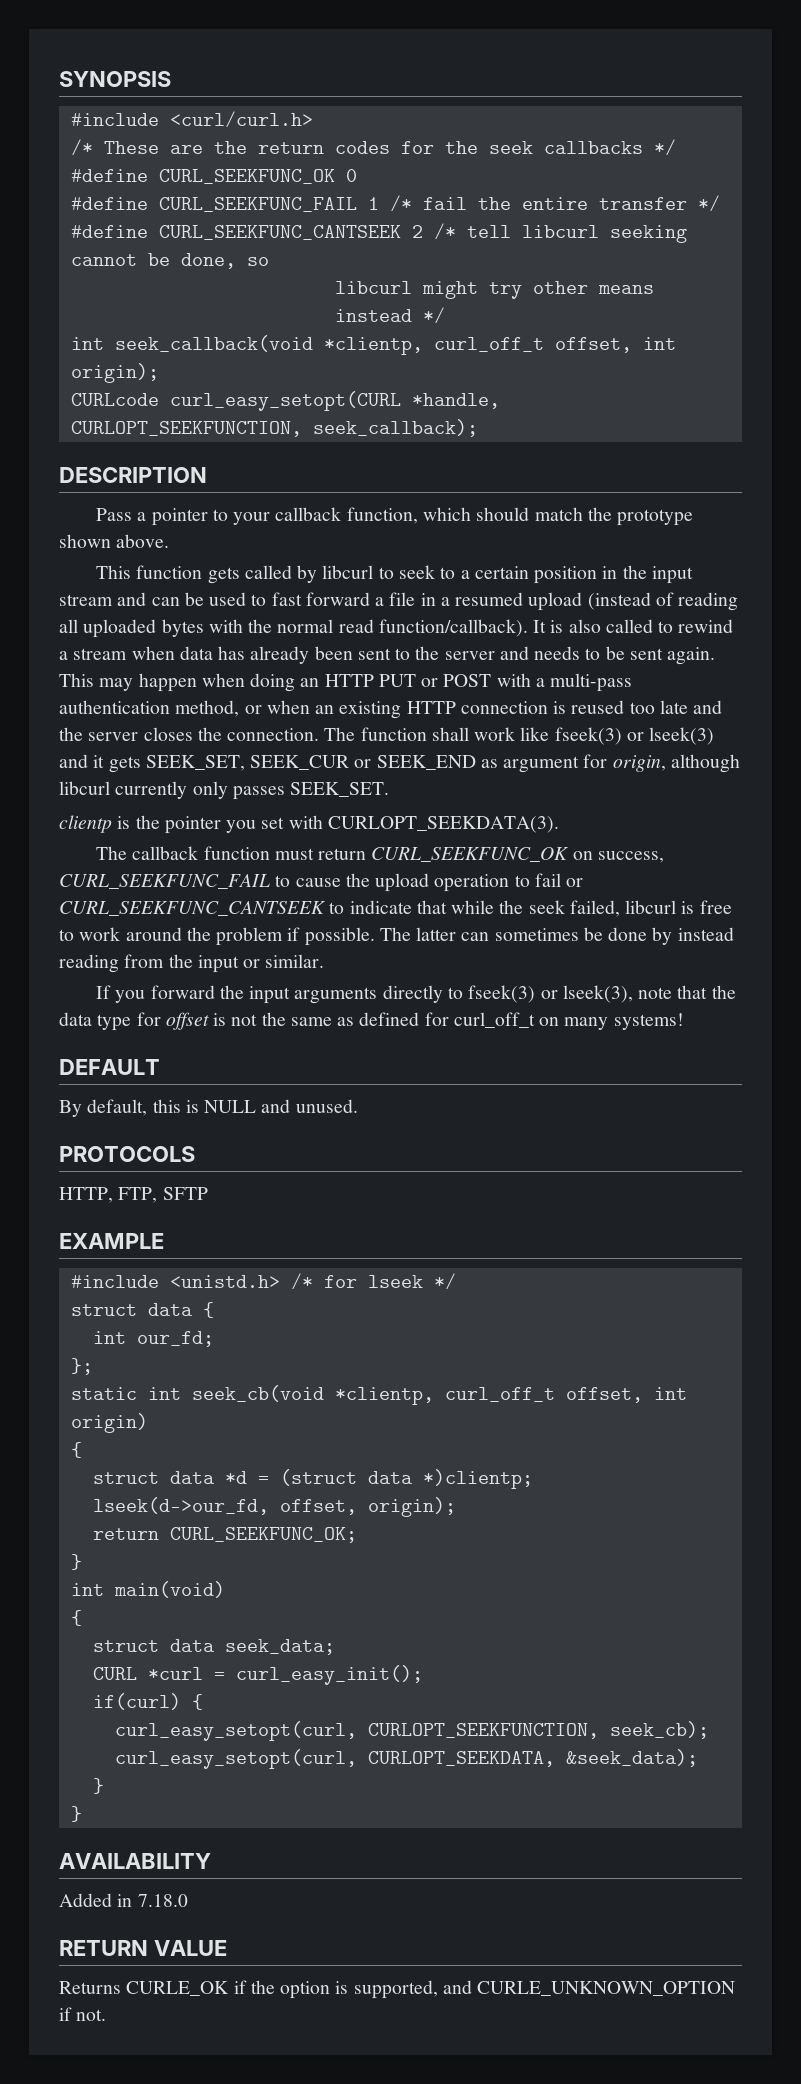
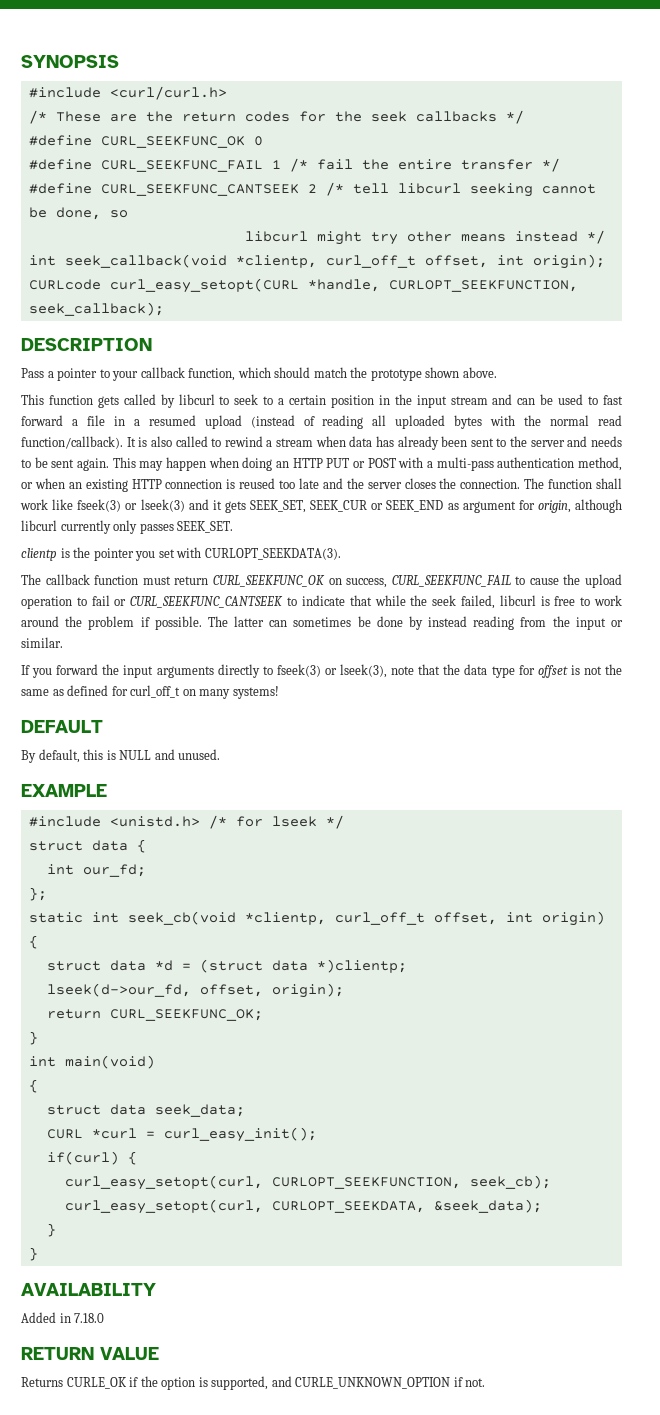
[59,1146,195,1162] [59,1187,208,1203] // PROTOCOLS // HTTP, FTP, SFTP -> (221, 754) none

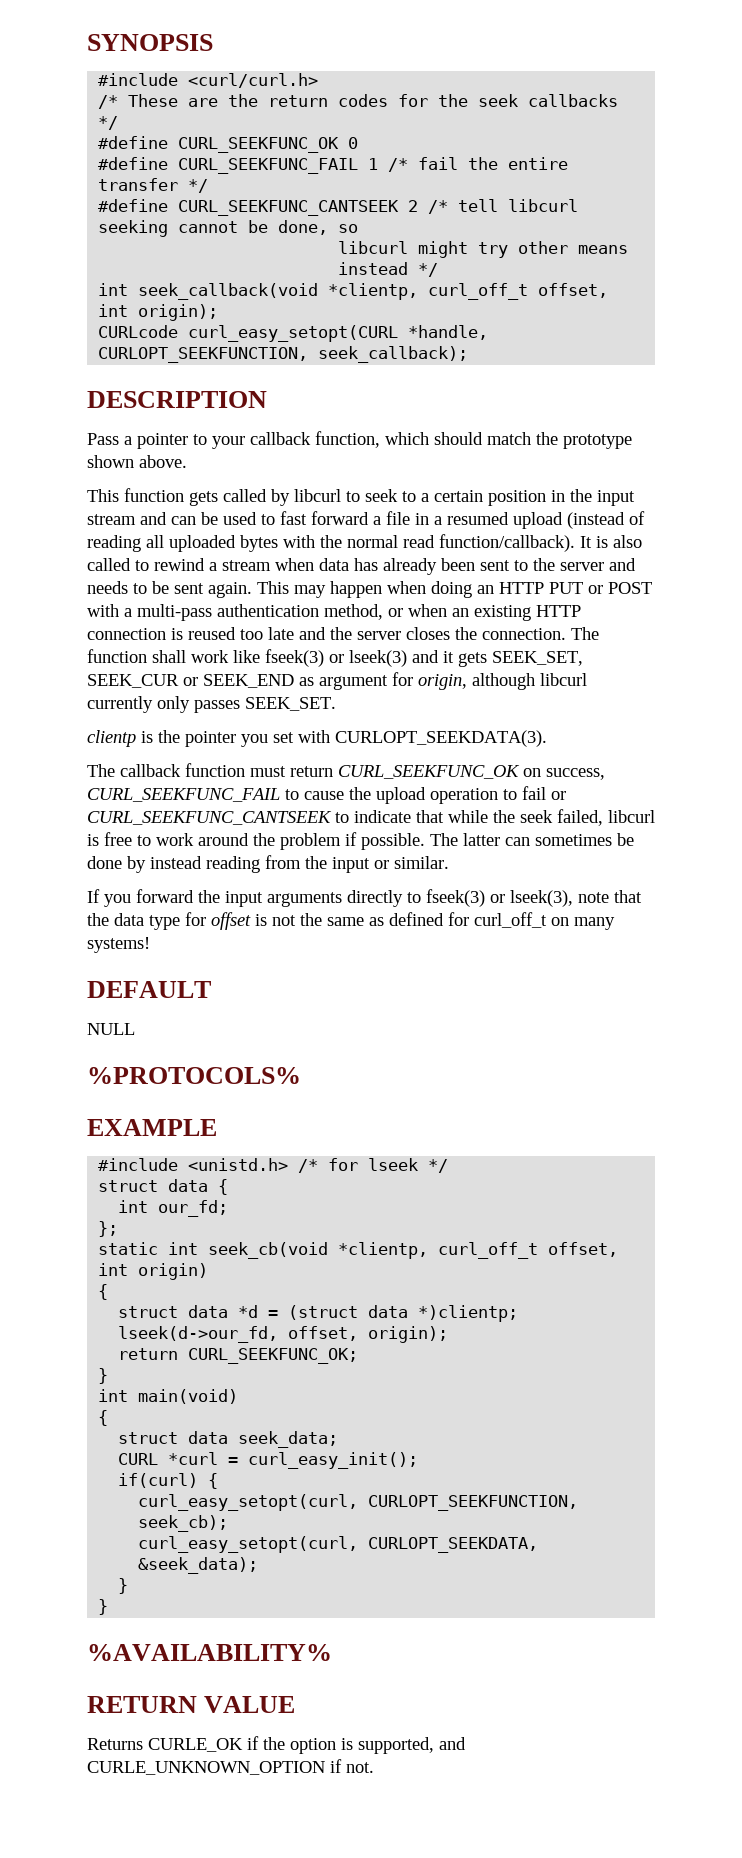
[21,749,116,763] By default, this is -> (211, 989) none
[154,749,221,760] and unused. -> [87,1067,301,1084] // %PROTOCOLS%
[21,1283,156,1296] [21,1312,105,1323] AVAILABILITY // Added in 7.18.0 -> [87,1644,332,1661] %AVAILABILITY%

